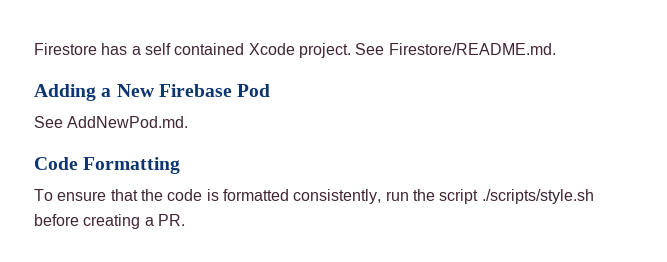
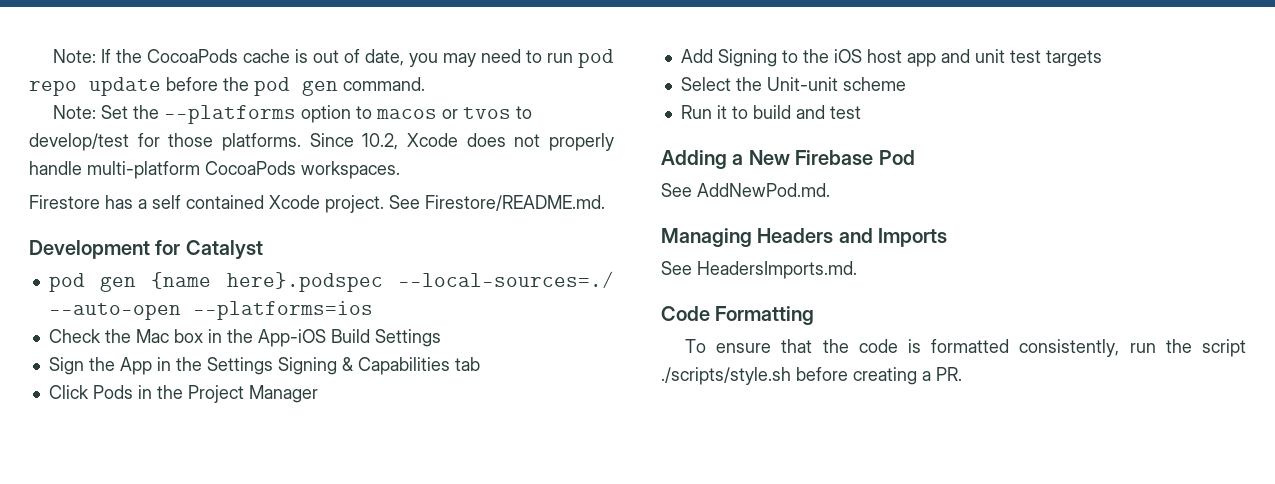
(34, 49) none -> [52,49,614,68] [29,77,425,96] [52,105,532,124] [29,133,615,151] [29,161,400,179] Note: If the CocoaPods cache is out of date, you may need to run pod repo update before the pod gen command. // Note: Set the --platforms option to macos or tvos to develop/test for those platforms. Since 10.2, Xcode does not properly handle multi-platform CocoaPods workspaces. //
(556, 49) none -> [29,240,263,260] [48,271,614,292] [48,301,373,320] [48,329,441,347] [48,357,480,375] [48,385,318,403] [680,49,1102,67] [680,77,906,91] [680,105,861,119] // Development for Catalyst // pod gen {name here}.podspec --local-sources=./ --auto-open --platforms=ios // Check the Mac box in the App-iOS Build Settings // Sign the App in the Settings Signing & Capabilities tab // Click Pods in the Project Manager // Add Signing to the iOS host app and unit test targets // Select the Unit-unit scheme // Run it to build and test
(189, 122) none -> [661,228,948,247] [661,261,857,279] // Managing Headers and Imports // See HeadersImports.md.

